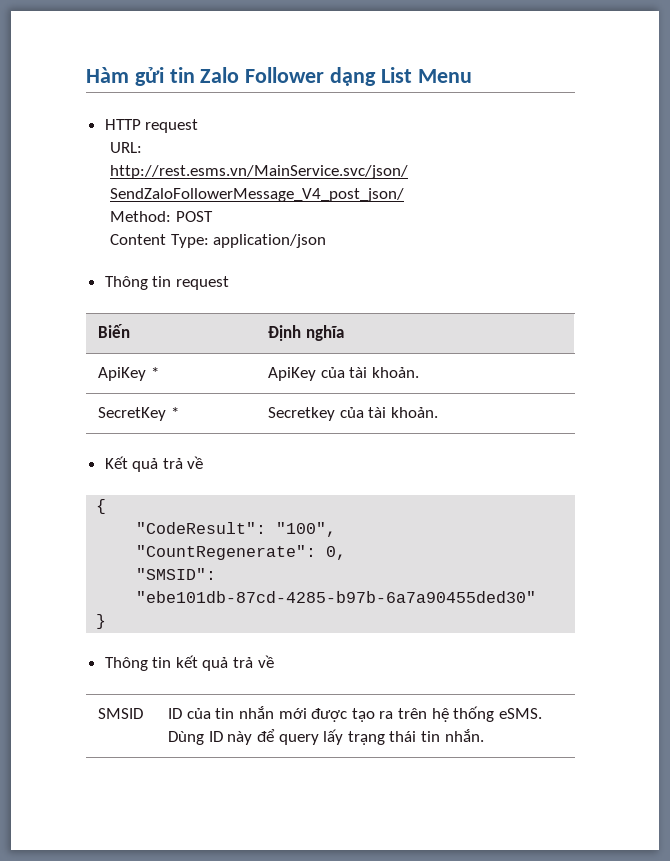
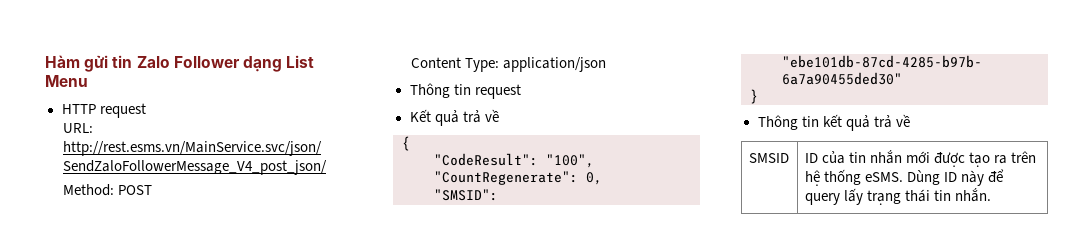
[98,324,131,338] [268,325,344,341] [98,367,159,381] [268,367,420,381] [98,407,179,421] [268,407,439,421] // Biến | Định nghĩa // ApiKey * | ApiKey của tài khoản. // SecretKey * | Secretkey của tài khoản. -> (521, 91) none

